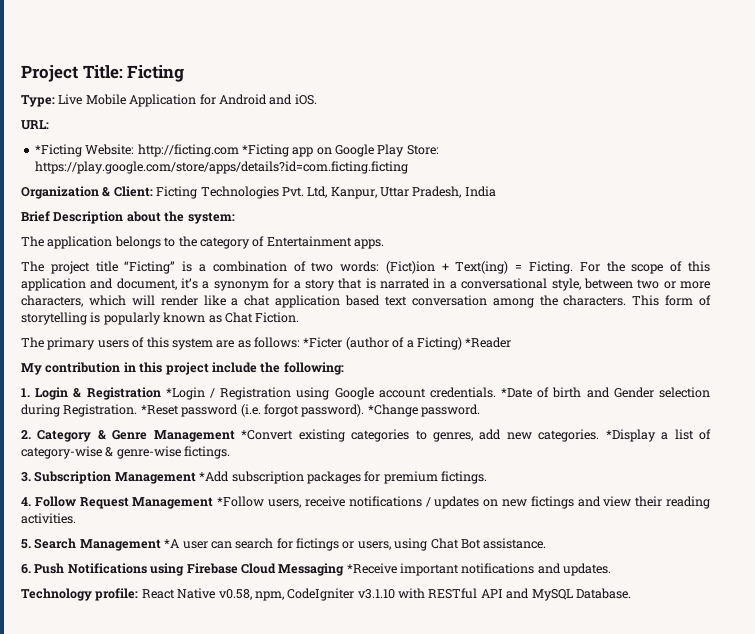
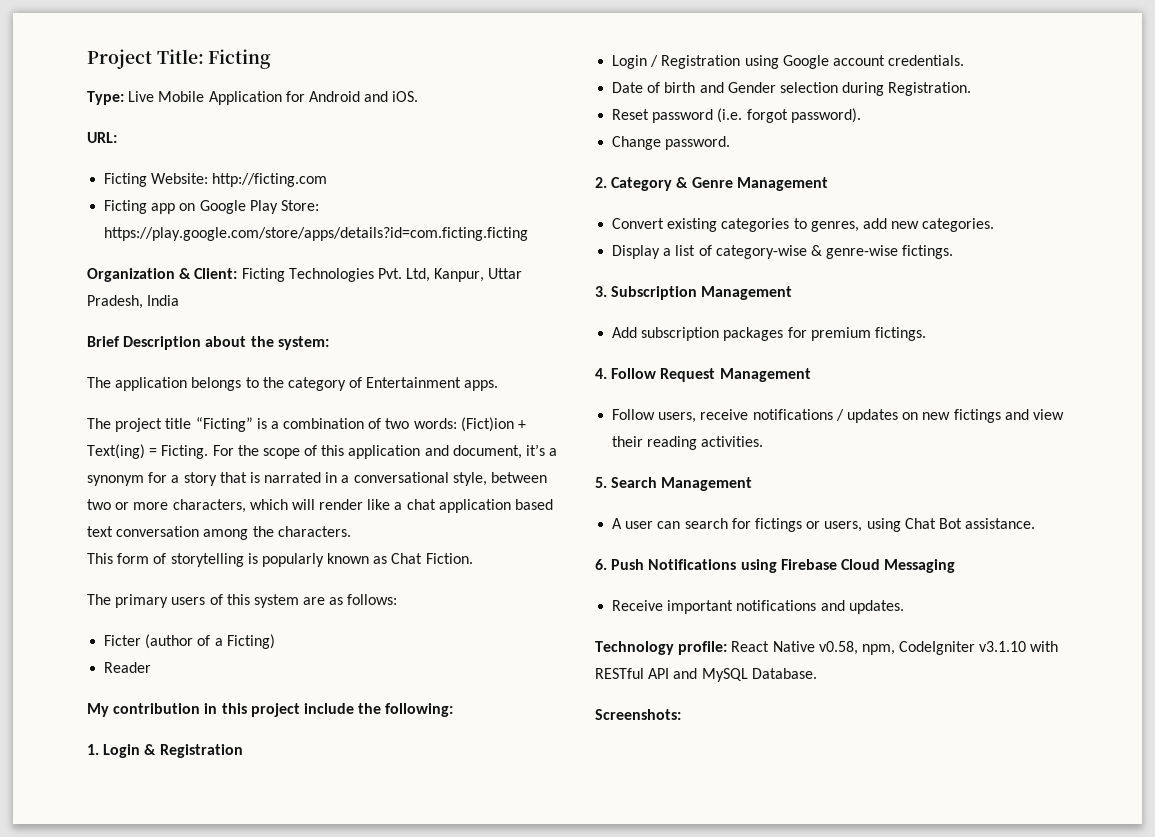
[34,144,82,157] *Ficting -> [104,173,148,187] Ficting
[241,144,289,157] *Ficting -> [104,200,148,214] // Ficting
(627, 300) none -> (351, 531) //
[303,337,343,348] *Ficter -> [104,635,142,646] // Ficter
[465,337,512,348] *Reader -> [104,662,152,673] // Reader
[165,387,205,400] *Login -> [612,55,648,69] // Login
[501,388,533,398] *Date -> [612,82,644,93] // Date
[140,405,179,415] *Reset -> [612,109,650,120] // Reset
[367,404,418,417] *Change -> [612,136,662,150] // Change
[241,430,294,440] *Convert -> [612,218,665,229] // Convert
[605,429,656,442] *Display -> [612,245,661,259] // Display
[199,471,230,482] *Add -> [612,327,638,338] // Add
[217,496,265,507] *Follow -> [612,409,656,420] // Follow
[164,539,180,548] *A -> [612,518,623,529] // A
[346,563,397,574] *Receive -> [612,600,664,611] // Receive
(631, 593) none -> [595,709,681,720] // Screenshots:

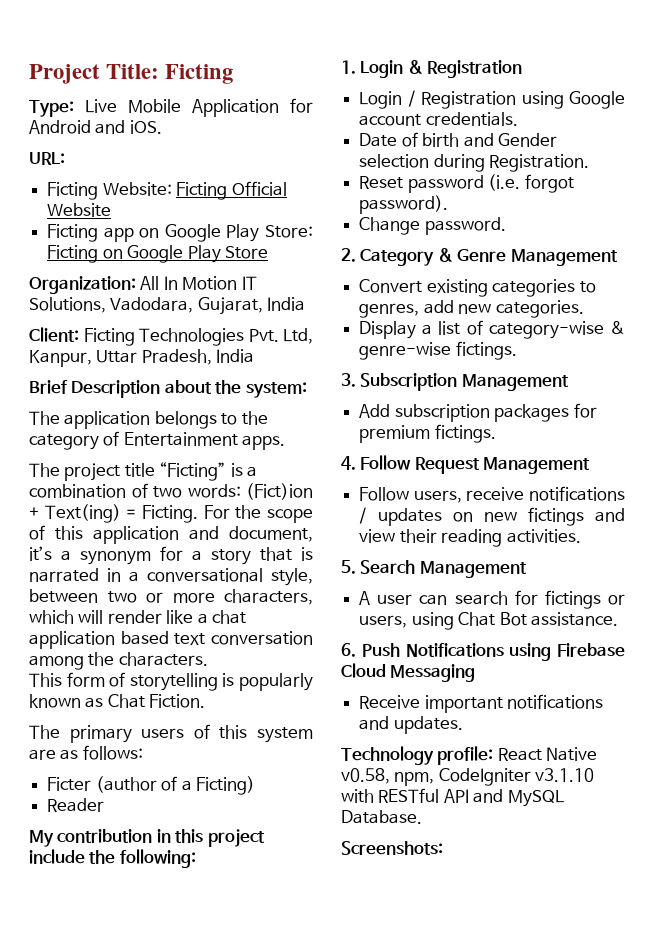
[212,173,328,187] http://ficting.com -> [176,181,287,200] [47,203,112,217] Ficting Official Website
[104,227,529,241] [87,268,192,282] https://play.google.com/store/apps/details?id=com.ficting.ficting // Organization & -> [47,245,268,263] [29,276,257,294] [29,297,306,315] Ficting on Google Play Store // Organization: All In Motion IT Solutions, Vadodara, Gujarat, India //

